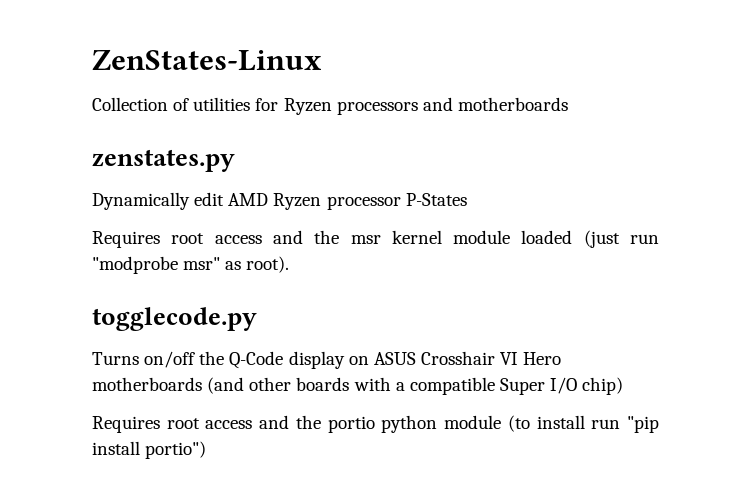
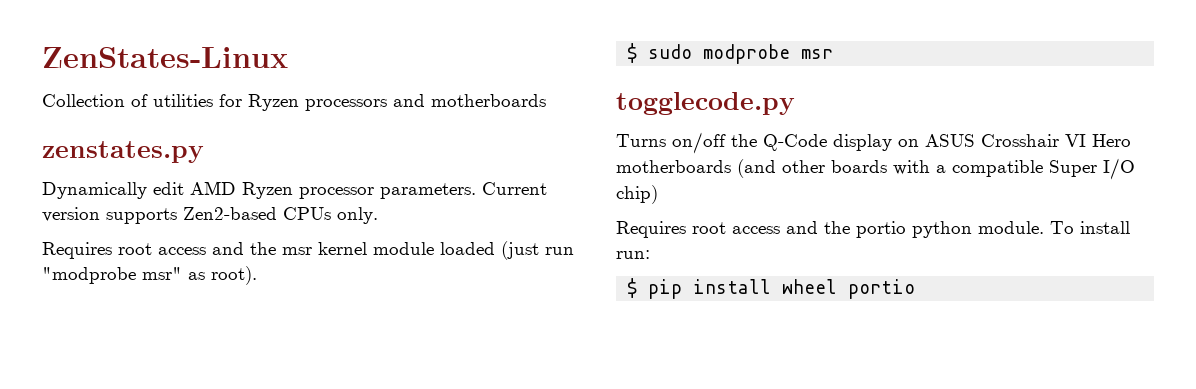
[405,193,467,206] P-States -> [380,182,547,199] [42,207,378,224] parameters. Current version supports Zen2-based CPUs only.
(290, 264) none -> [627,43,834,64] // $ sudo modprobe msr
[444,415,660,433] [92,441,207,459] module (to install run "pip install portio") -> [978,221,1130,234] [616,250,650,259] [627,278,916,299] module. To install run: // $ pip install wheel portio

